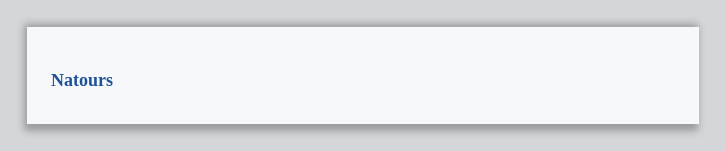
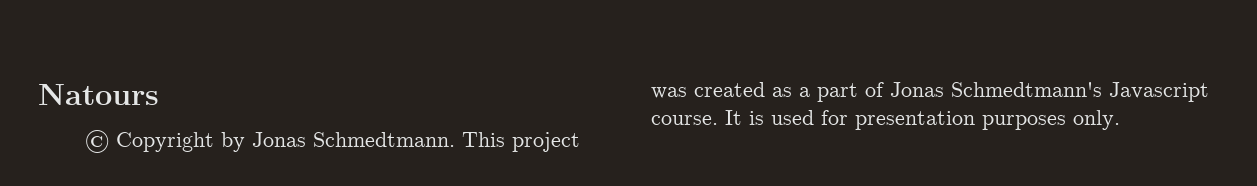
(113, 80) none -> [84,130,580,153] [651,82,1209,102] [651,110,1120,130] // © Copyright by Jonas Schmedtmann. This project was created as a part of Jonas Schmedtmann's Javascript course. It is used for presentation purposes only.

